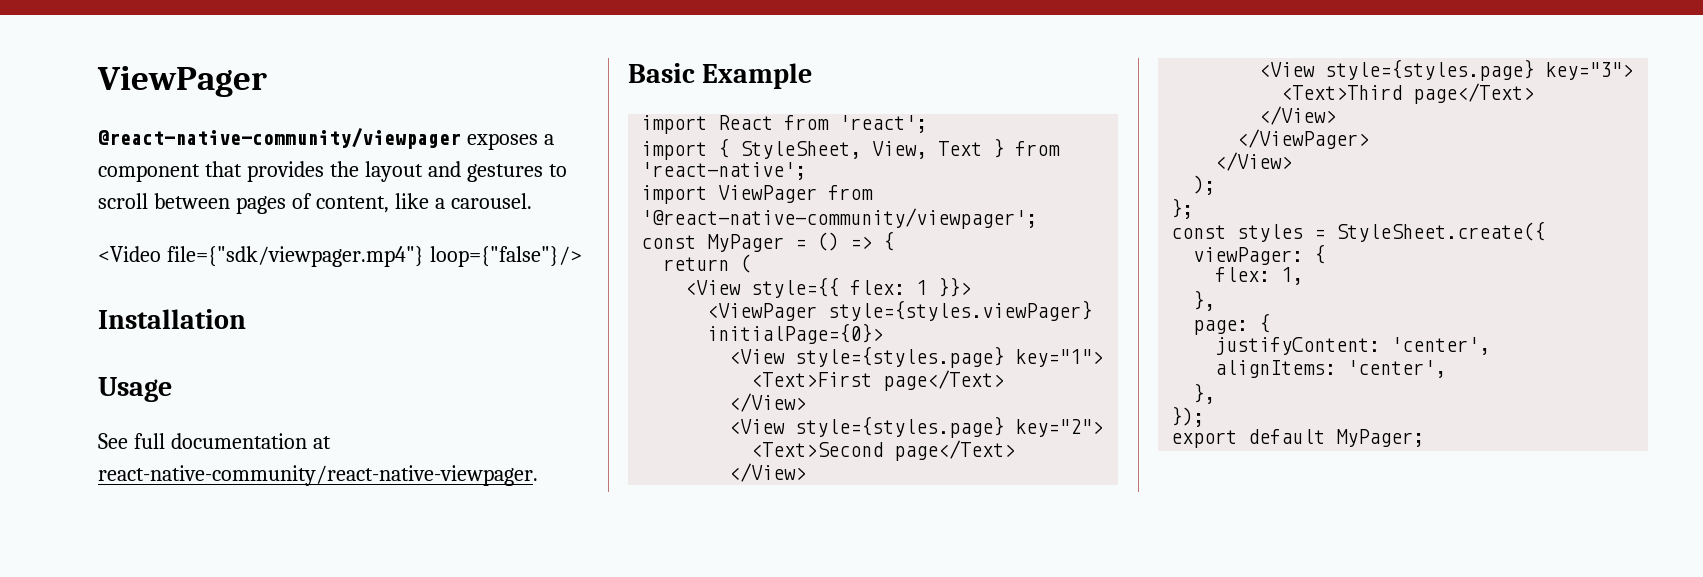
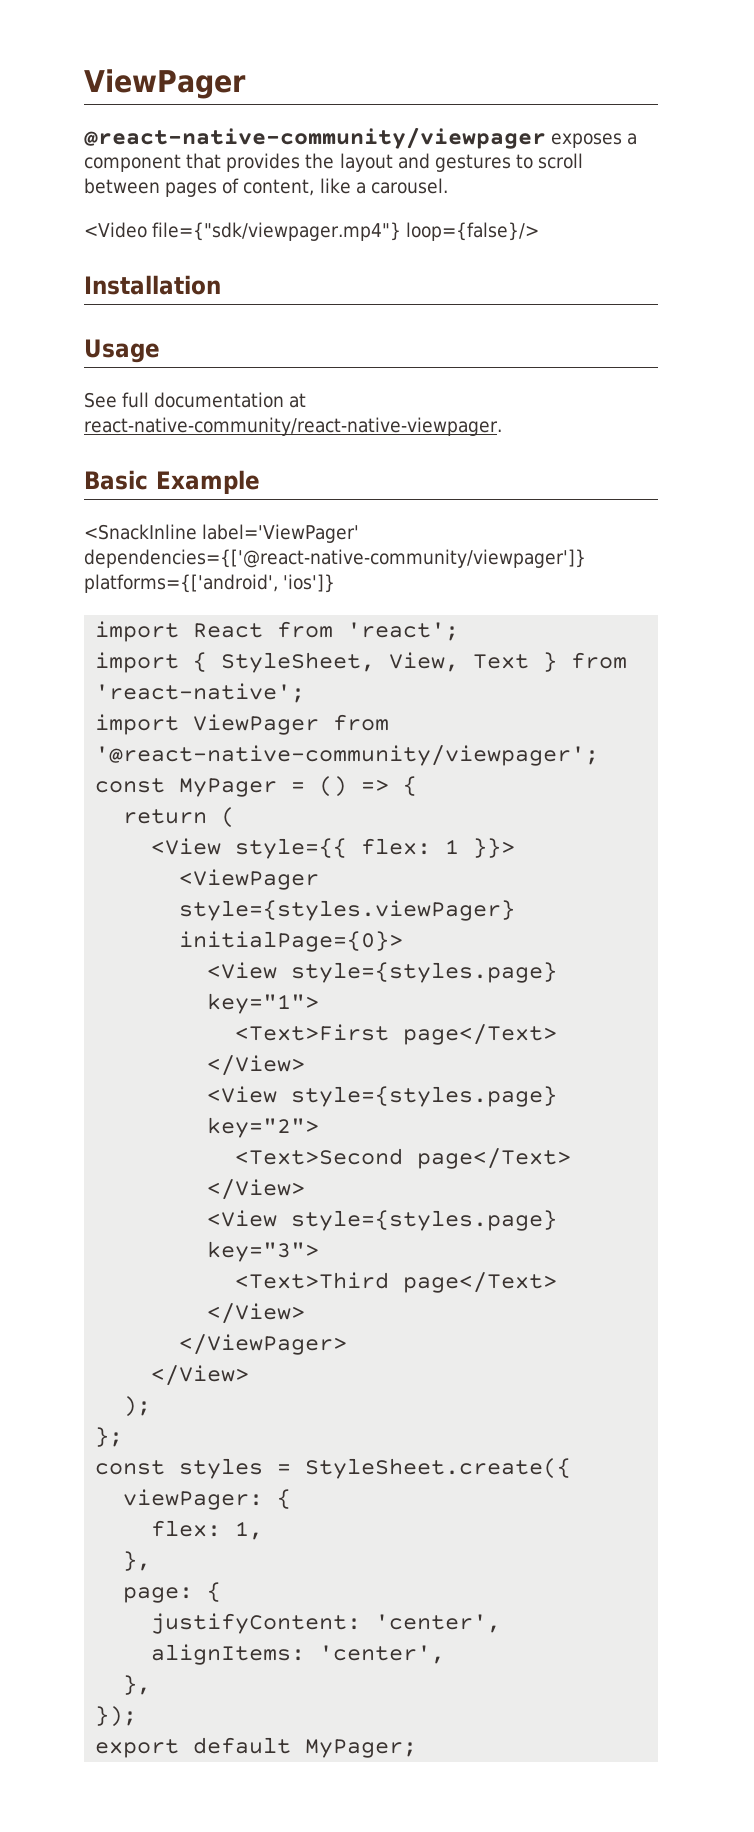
[429,246,582,267] loop={"false"}/> -> [406,222,540,241] loop={false}/>
(813, 76) none -> [84,524,360,543] [84,549,586,568] [84,574,336,593] // <SnackInline label='ViewPager' dependencies={['@react-native-community/viewpager']} platforms={['android', 'ios']}

